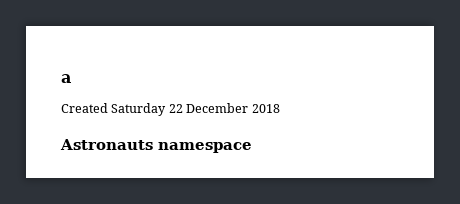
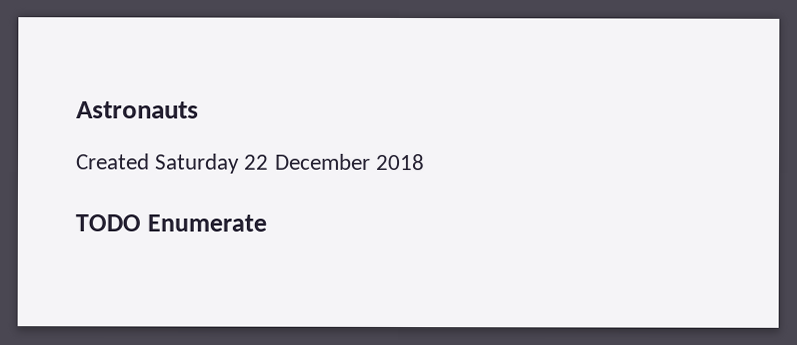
[61,74,71,83] a -> [76,101,199,119] Astronauts
[60,139,252,153] Astronauts namespace -> [75,214,267,232] TODO Enumerate

